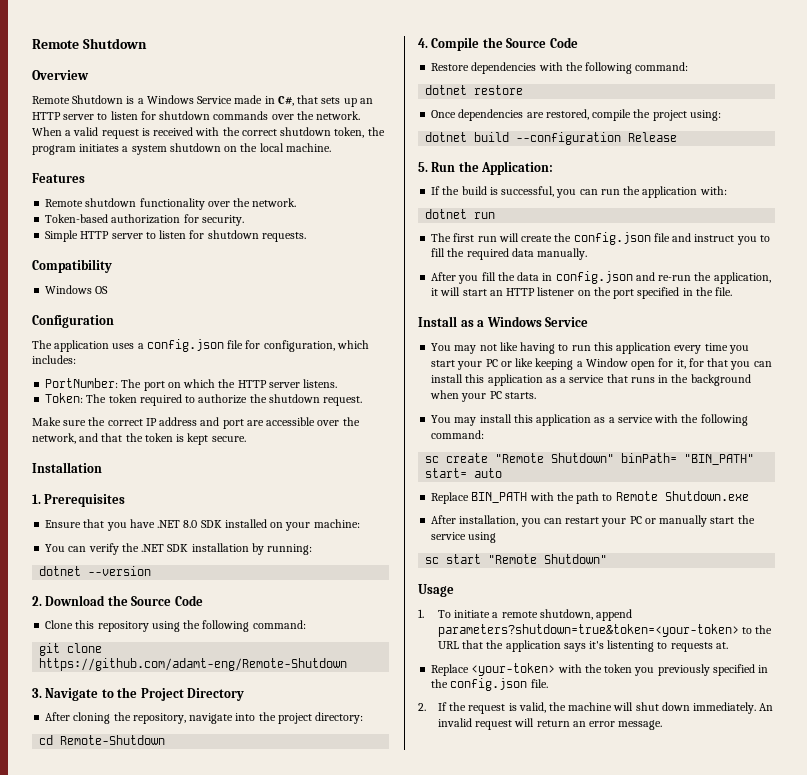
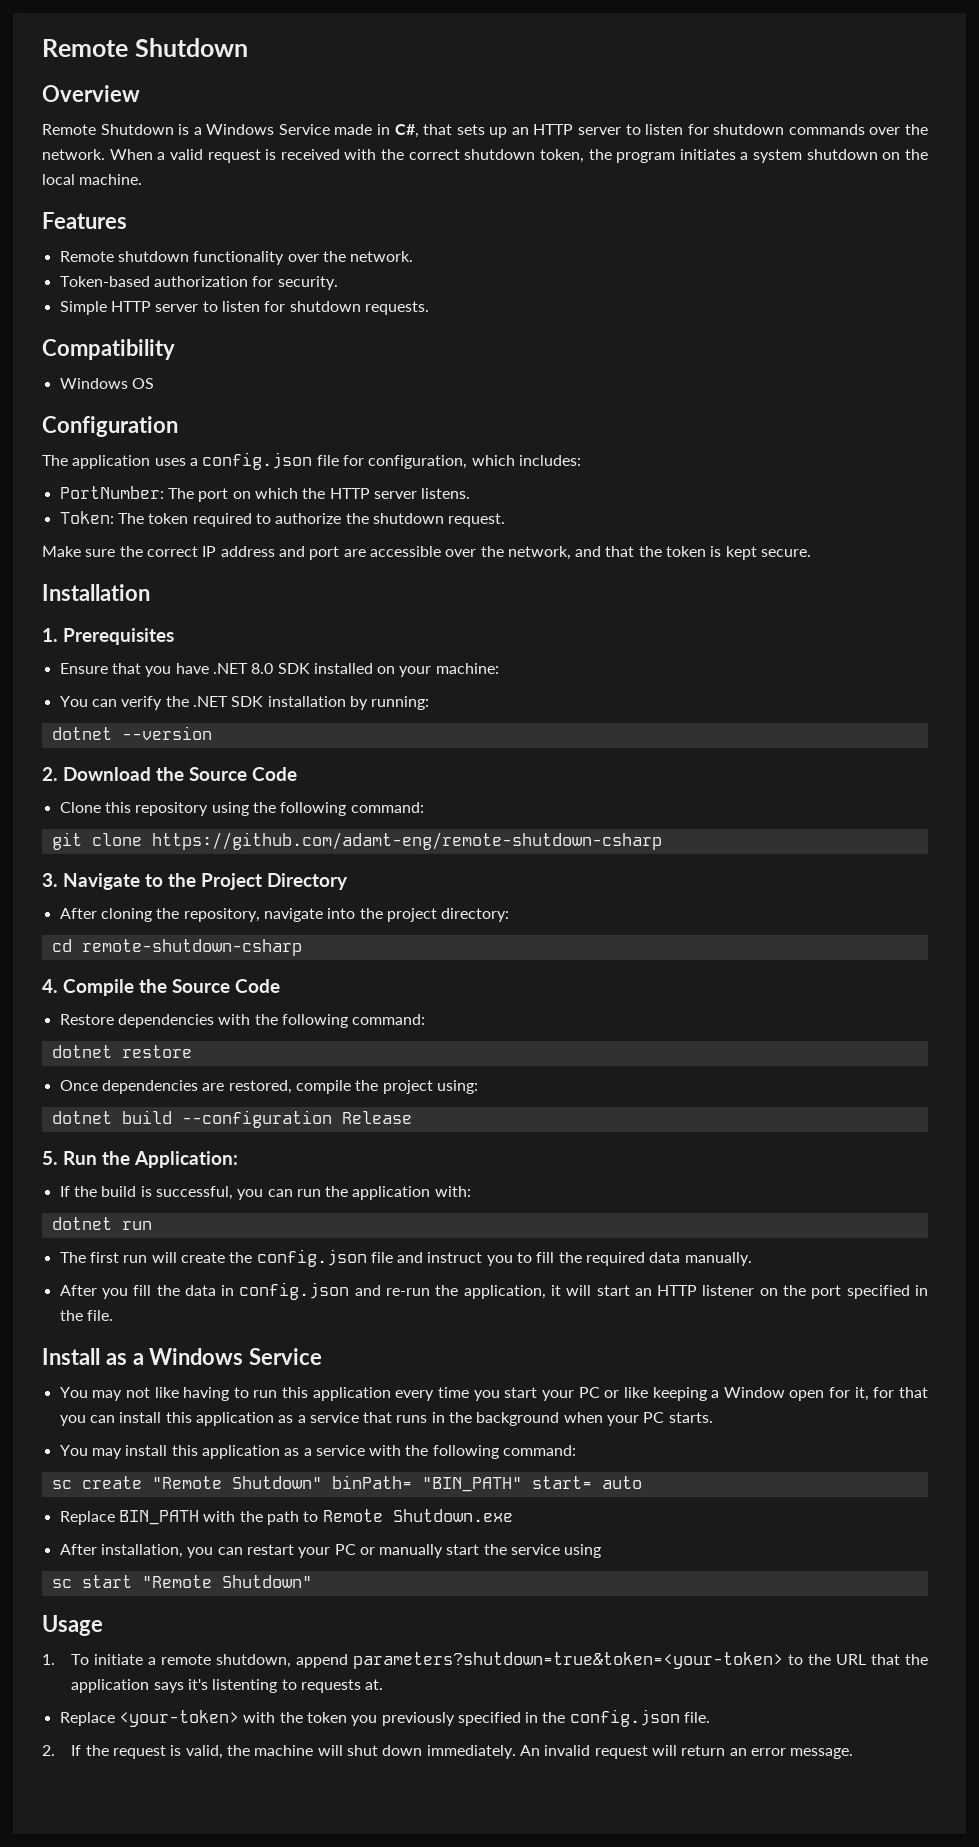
[39,658,348,671] https://github.com/adamt-eng/Remote-Shutdown -> [151,832,662,850] https://github.com/adamt-eng/remote-shutdown-csharp
[60,735,166,745] Remote-Shutdown -> [81,939,302,956] remote-shutdown-csharp

